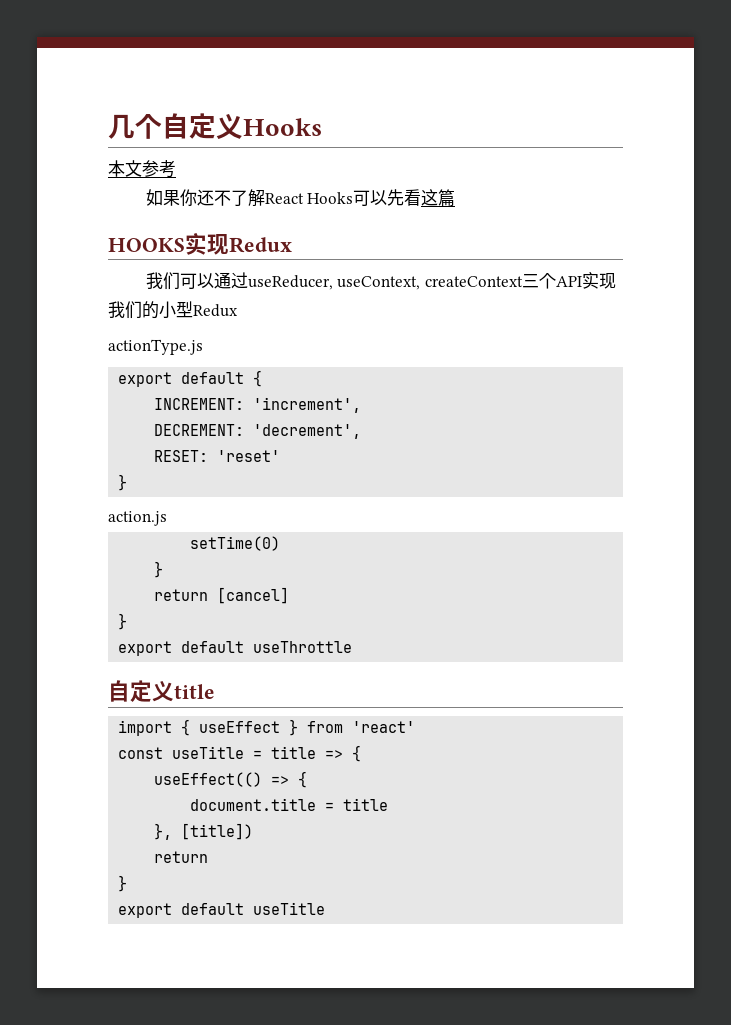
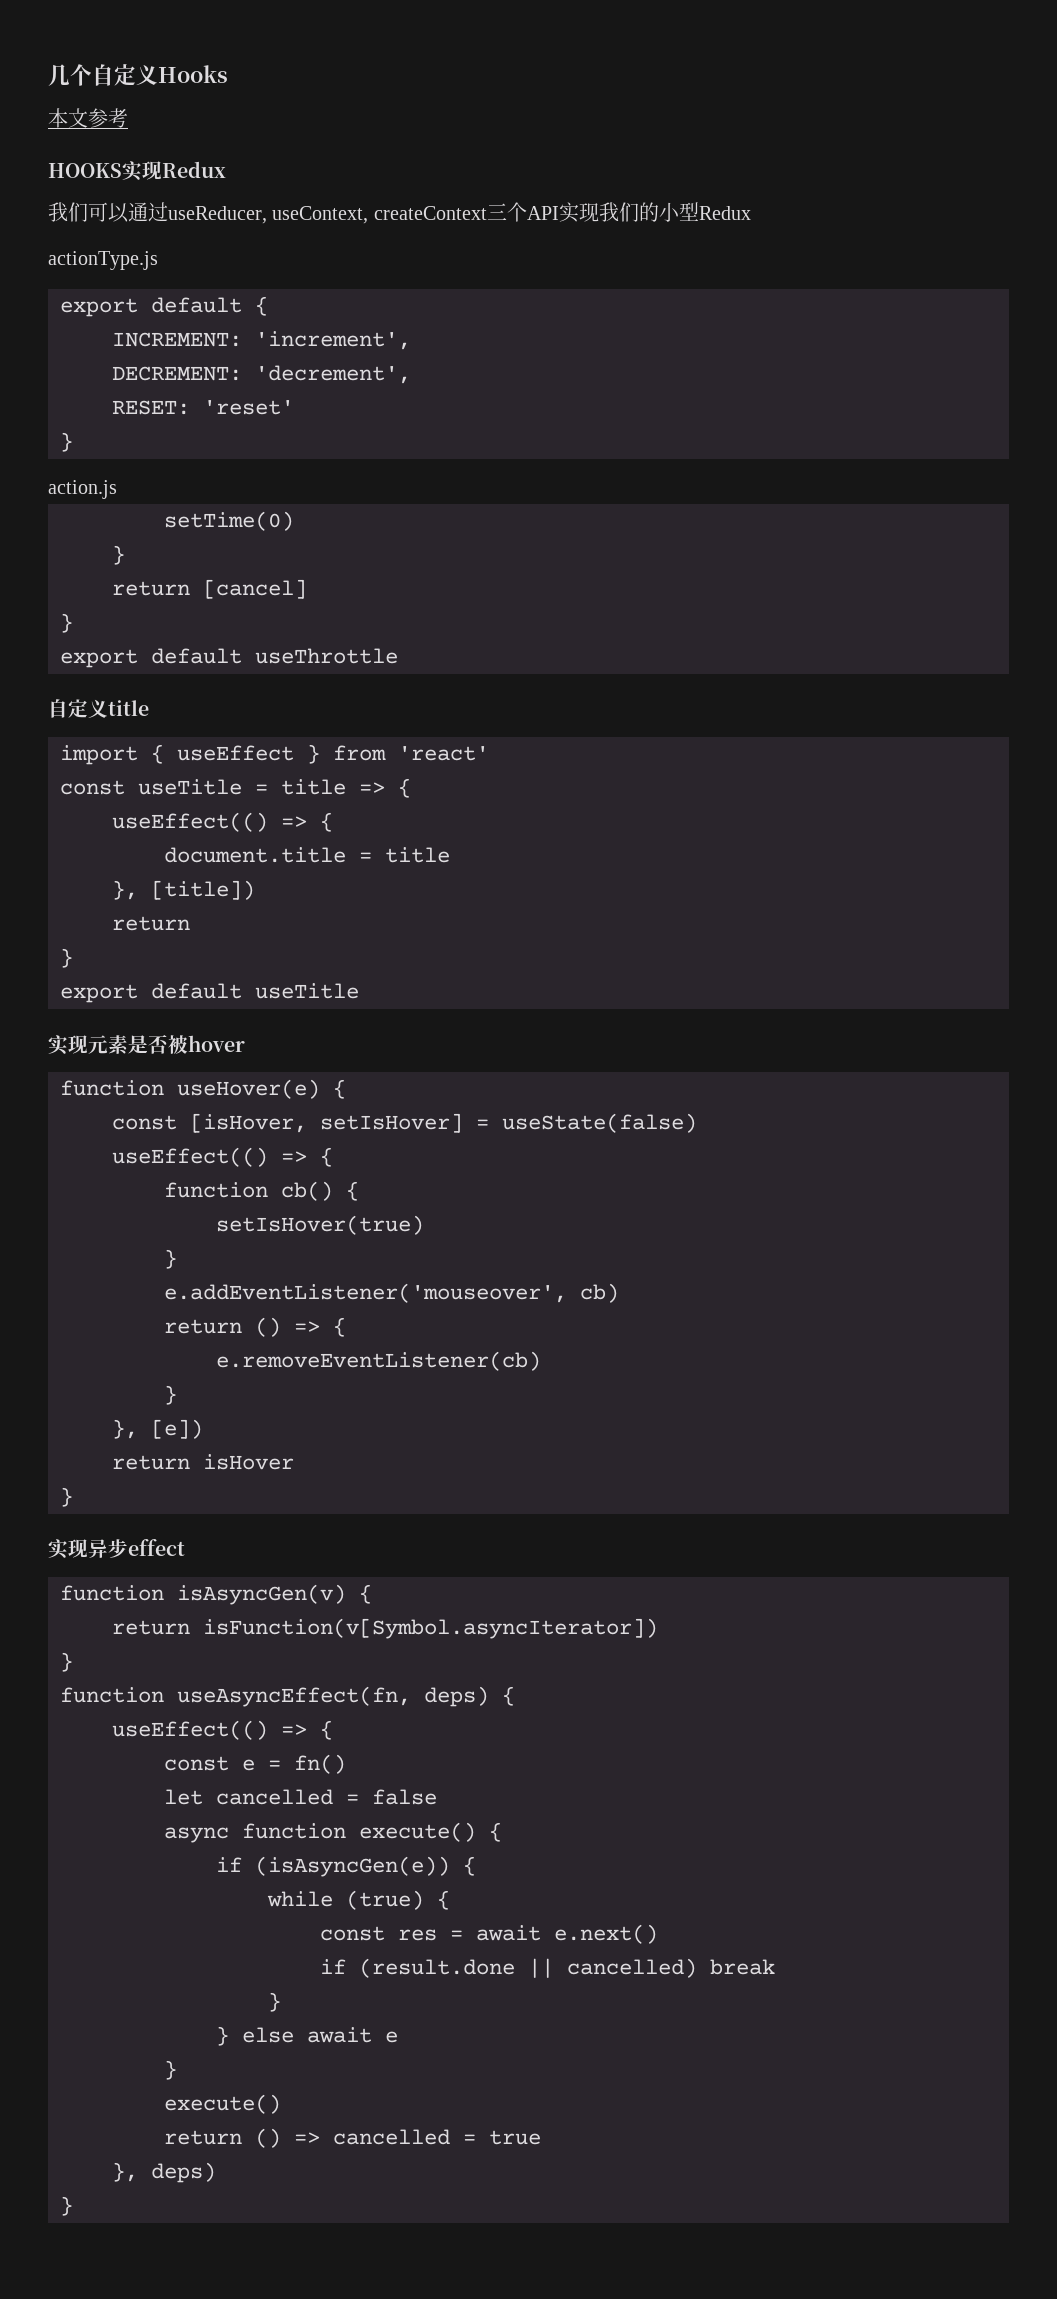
[145,189,456,207] // 如果你还不了解React Hooks可以先看这篇 -> (128, 118) none
(326, 908) none -> [48,1034,245,1055] [60,1079,346,1099] [112,1113,697,1133] [112,1147,333,1167] [164,1181,359,1201] [216,1215,424,1235] [164,1249,177,1269] [164,1283,619,1303] [164,1317,346,1337] [216,1351,541,1371] [164,1385,177,1405] [112,1419,203,1439] [112,1454,294,1470] [60,1487,73,1507] [48,1539,185,1559] [60,1584,372,1605] [112,1618,658,1639] [60,1652,73,1672] [60,1686,515,1707] [112,1720,333,1740] [164,1754,346,1774] [164,1789,437,1805] [164,1822,502,1843] [216,1856,476,1877] [267,1890,450,1910] [320,1924,658,1944] [320,1958,775,1978] [268,1992,281,2012] [216,2026,398,2046] [164,2060,177,2080] [164,2094,281,2114] [164,2128,541,2148] [112,2162,216,2183] [60,2196,73,2216] // 实现元素是否被hover // function useHover(e) { // const [isHover, setIsHover] = useState(false) // useEffect(() => { // function cb() { // setIsHover(true) // } // e.addEventListener('mouseover', cb) // return () => { // e.removeEventListener(cb) // } // }, [e]) // return isHover // } // 实现异步effect // function isAsyncGen(v) { // return isFunction(v[Symbol.asyncIterator]) // } // function useAsyncEffect(fn, deps) { // useEffect(() => { // const e = fn() // let cancelled = false // async function execute() { // if (isAsyncGen(e)) { // while (true) { // const res = await e.next() // if (result.done || cancelled) break // } // } else await e // } // execute() // return () => cancelled = true // }, deps) // }

